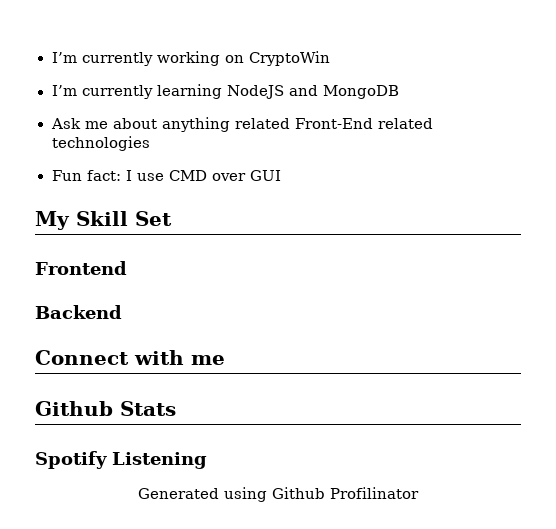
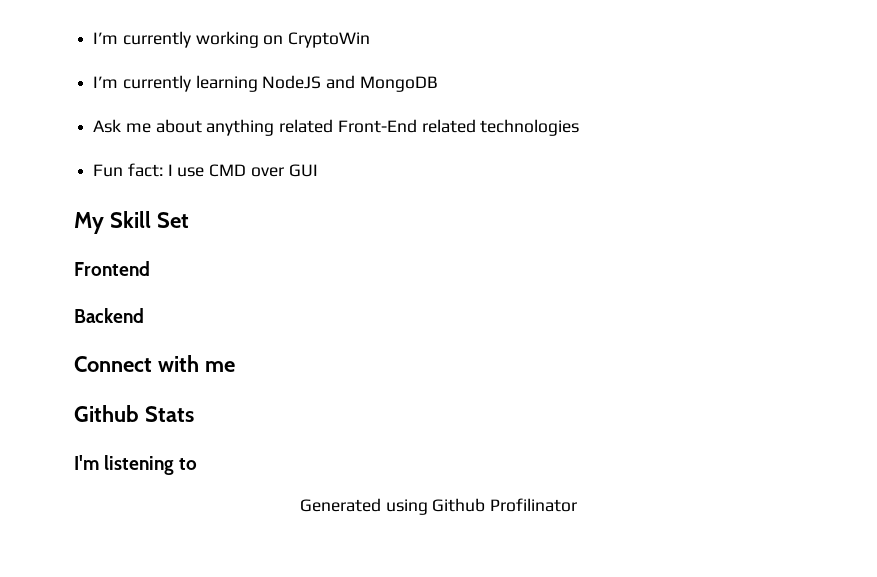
[35,451,207,469] Spotify Listening -> [74,455,198,475] I'm listening to

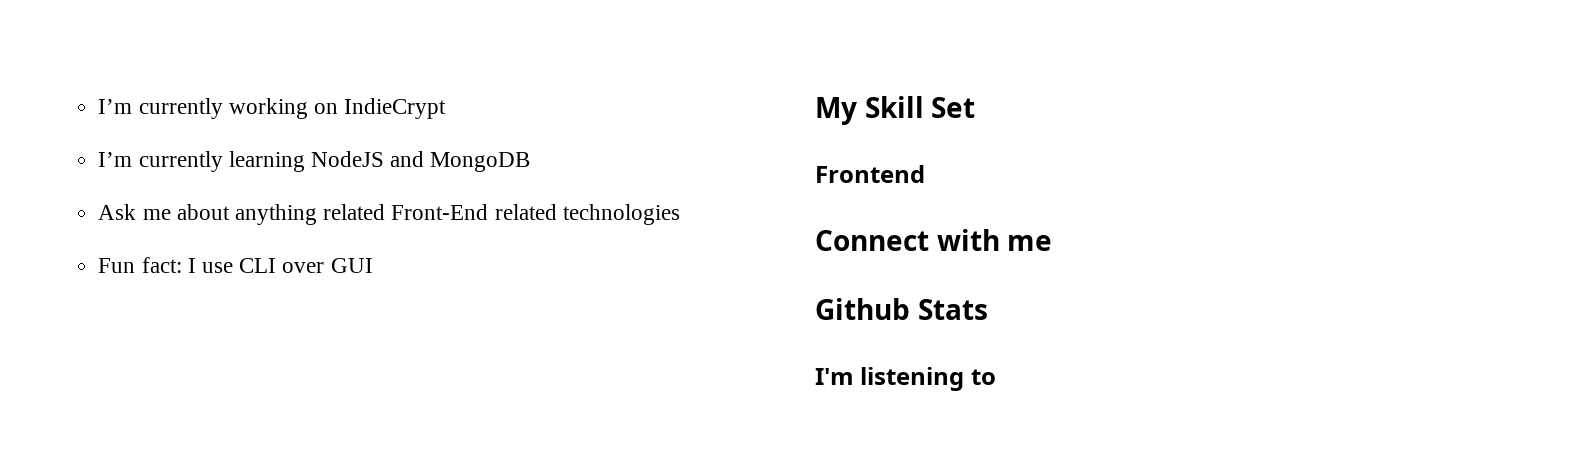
[288,32,371,48] CryptoWin -> [344,98,447,119] IndieCrypt
[209,164,247,177] CMD -> [239,258,277,273] CLI
[74,308,144,323] // Backend -> (925, 174) none
[299,498,578,515] // Generated using Github Profilinator -> (996, 377) none

